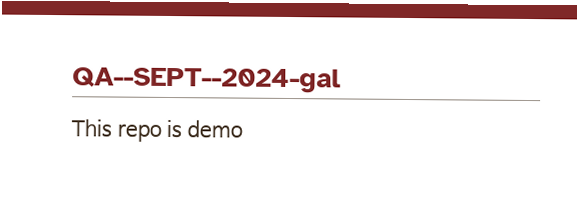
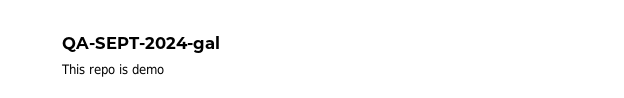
[72,67,341,94] QA--SEPT--2024-gal -> [62,36,220,53] QA-SEPT-2024-gal

